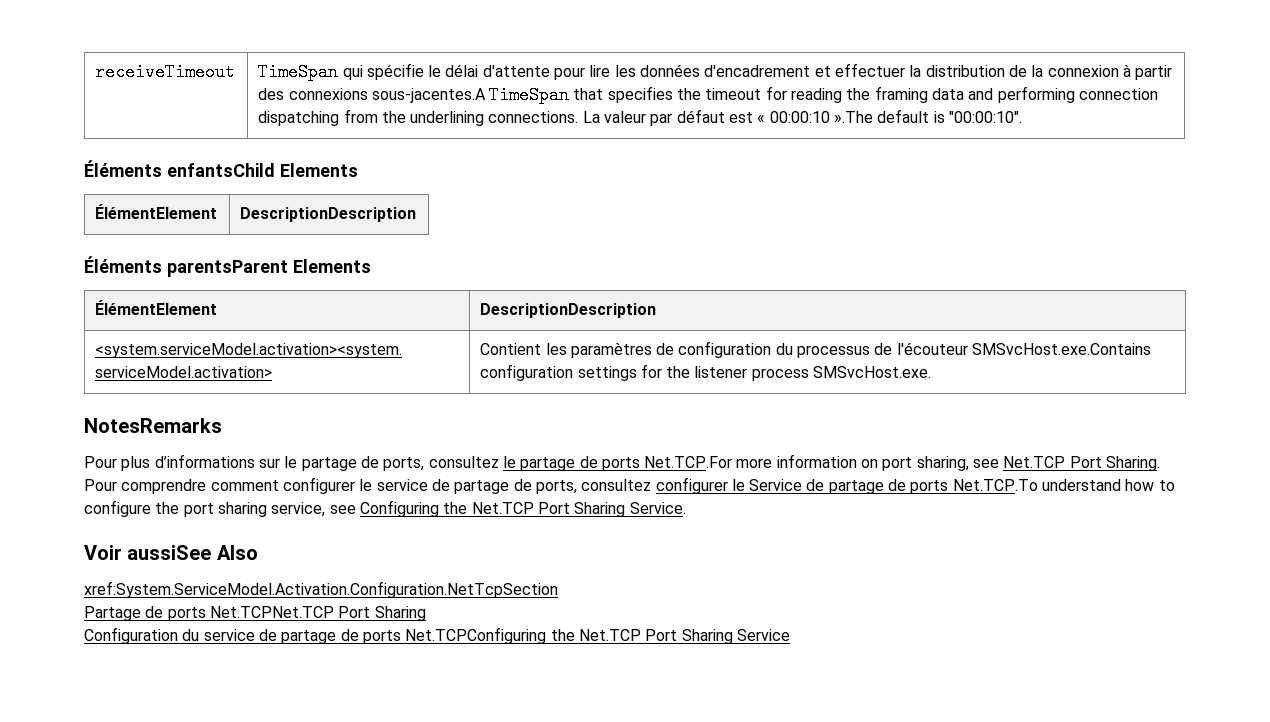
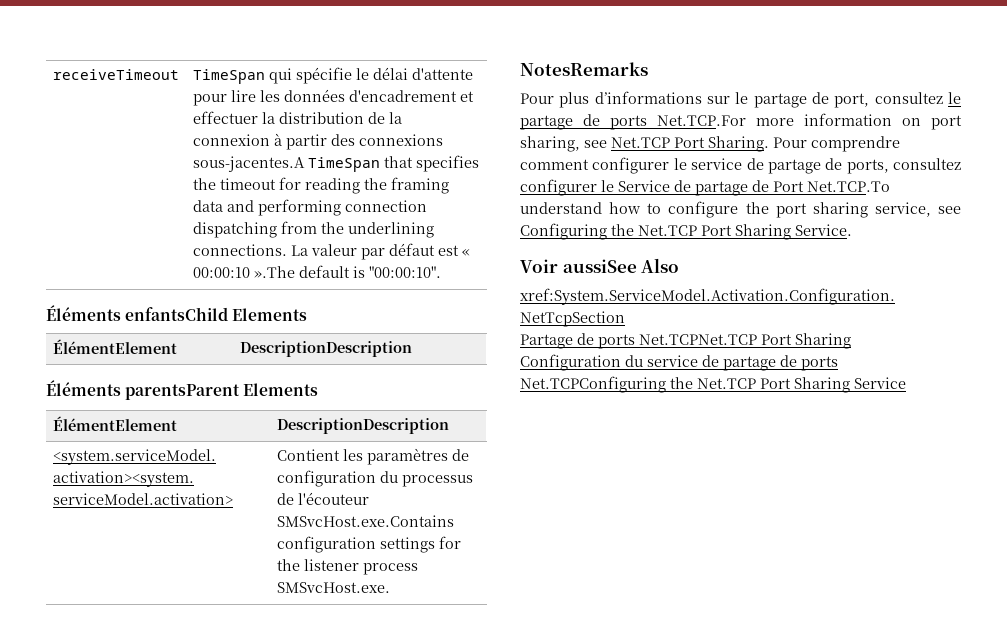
[383,457,425,471] ports, -> [834,93,870,108] port,
[910,480,949,494] ports -> [773,181,804,192] Port

